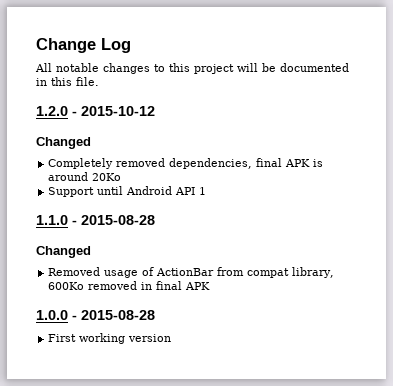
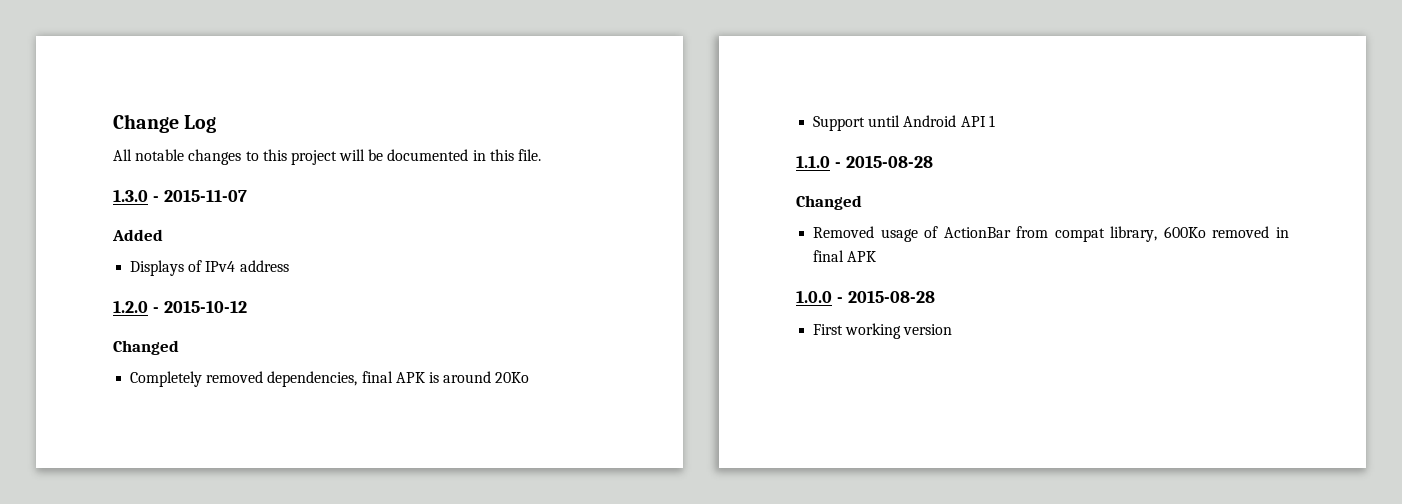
(99, 81) none -> [113,189,247,202] [112,229,163,241] [130,260,289,276] // 1.3.0 - 2015-11-07 // Added // Displays of IPv4 address

